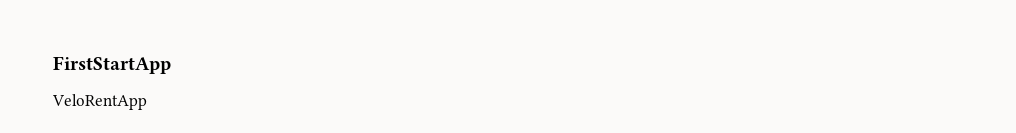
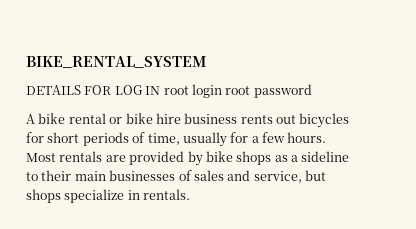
[53,56,171,74] [52,94,147,110] FirstStartApp // VeloRentApp -> [26,56,207,68] [26,84,312,98] [26,113,350,128] [26,132,327,147] [26,151,350,166] [26,170,326,183] [26,189,191,203] BIKE_RENTAL_SYSTEM // DETAILS FOR LOG IN root login root password // A bike rental or bike hire business rents out bicycles for short periods of time, usually for a few hours. Most rentals are provided by bike shops as a sideline to their main businesses of sales and service, but shops specialize in rentals.

